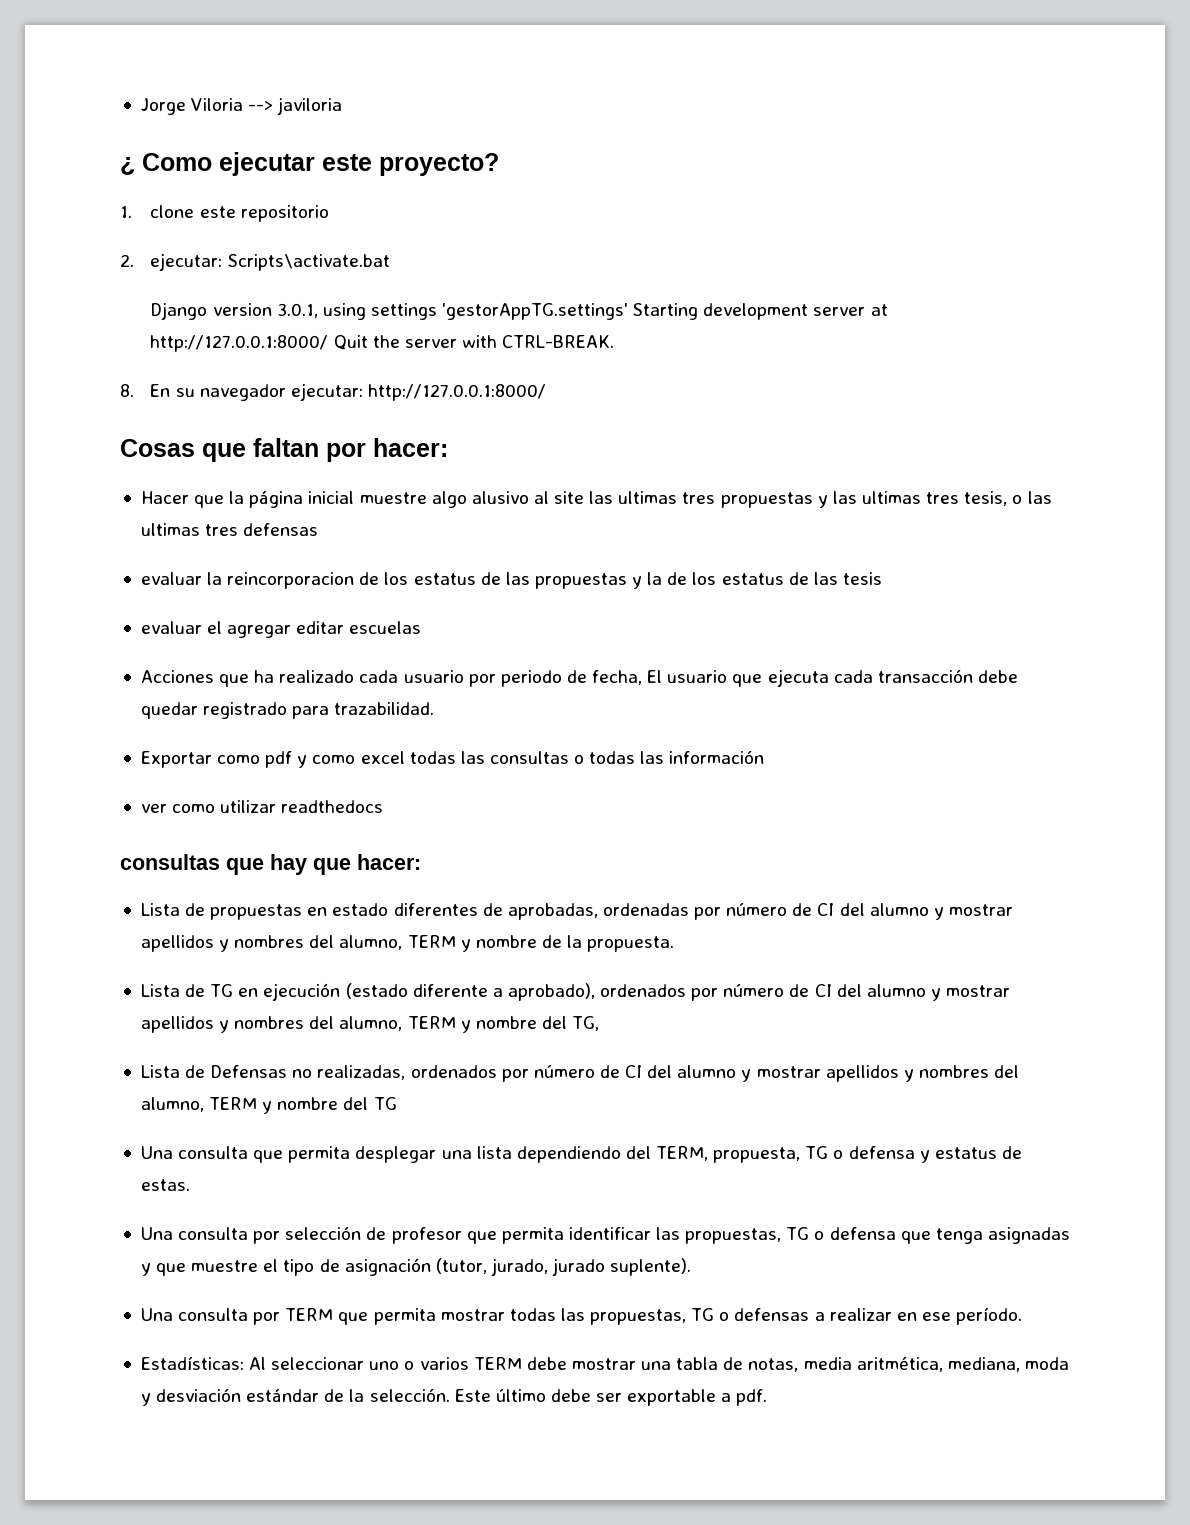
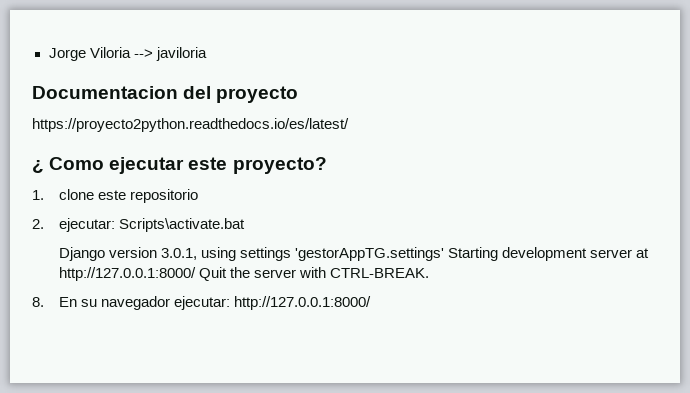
(343, 106) none -> [32,86,299,103] [32,118,349,132] // Documentacion del proyecto // https://proyecto2python.readthedocs.io/es/latest/
[120,438,448,462] [140,491,1052,508] [140,523,319,536] [140,572,882,589] [140,621,422,638] [140,669,1018,687] [140,702,435,719] [140,750,765,768] [140,800,384,813] [120,854,421,875] [140,903,1013,920] [140,935,675,952] [140,983,1011,1001] [140,1016,600,1033] [140,1065,1020,1082] [140,1097,397,1114] [140,1146,1022,1163] [140,1179,190,1191] [140,1226,1070,1244] [140,1258,692,1276] [140,1307,1023,1325] [140,1356,1069,1372] [140,1388,768,1406] // Cosas que faltan por hacer: // Hacer que la página inicial muestre algo alusivo al site las ultimas tres propuestas y las ultimas tres tesis, o las ultimas tres defensas // evaluar la reincorporacion de los estatus de las propuestas y la de los estatus de las tesis // evaluar el agregar editar escuelas // Acciones que ha realizado cada usuario por periodo de fecha, El usuario que ejecuta cada transacción debe quedar registrado para trazabilidad. // Exportar como pdf y como excel todas las consultas o todas las información // ver como utilizar readthedocs // consultas que hay que hacer: // Lista de propuestas en estado diferentes de aprobadas, ordenadas por número de CI del alumno y mostrar apellidos y nombres del alumno, TERM y nombre de la propuesta. // Lista de TG en ejecución (estado diferente a aprobado), ordenados por número de CI del alumno y mostrar apellidos y nombres del alumno, TERM y nombre del TG, // Lista de Defensas no realizadas, ordenados por número de CI del alumno y mostrar apellidos y nombres del alumno, TERM y nombre del TG // Una consulta que permita desplegar una lista dependiendo del TERM, propuesta, TG o defensa y estatus de estas. // Una consulta por selección de profesor que permita identificar las propuestas, TG o defensa que tenga asignadas y que muestre el tipo de asignación (tutor, jurado, jurado suplente). // Una consulta por TERM que permita mostrar todas las propuestas, TG o defensas a realizar en ese período. // Estadísticas: Al seleccionar uno o varios TERM debe mostrar una tabla de notas, media aritmética, mediana, moda y desviación estándar de la selección. Este último debe ser exportable a pdf. -> (372, 303) none

